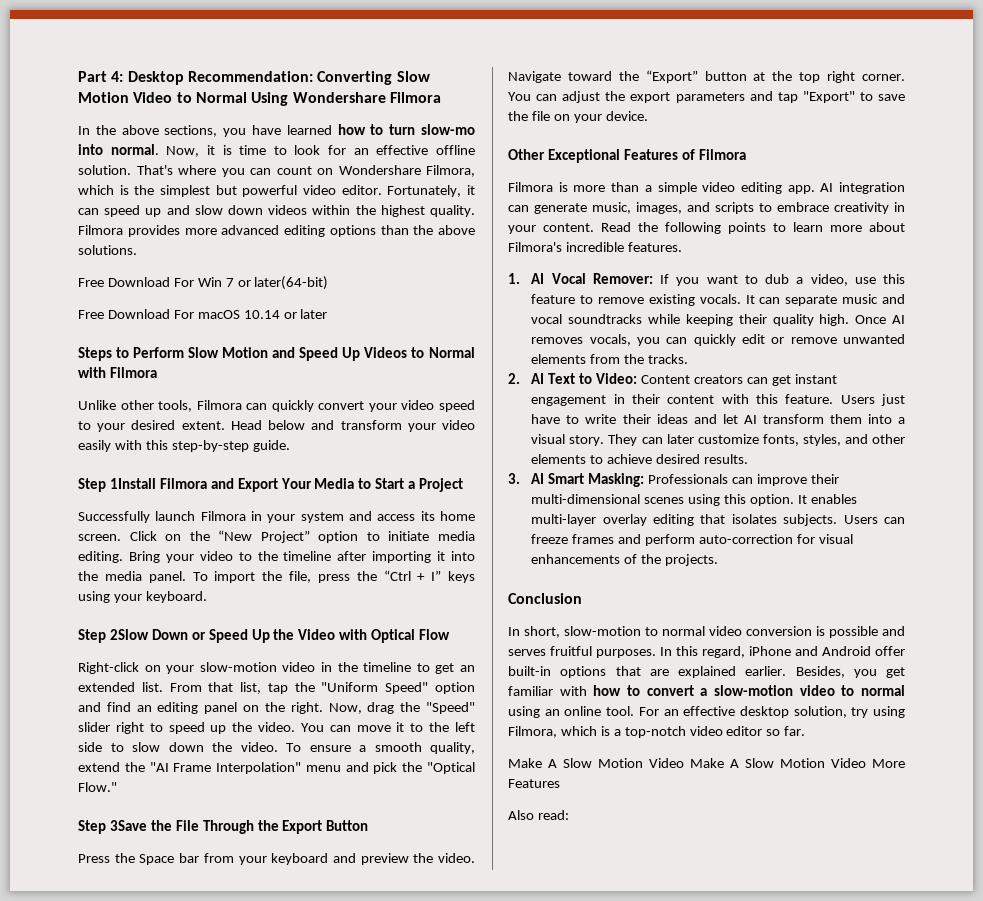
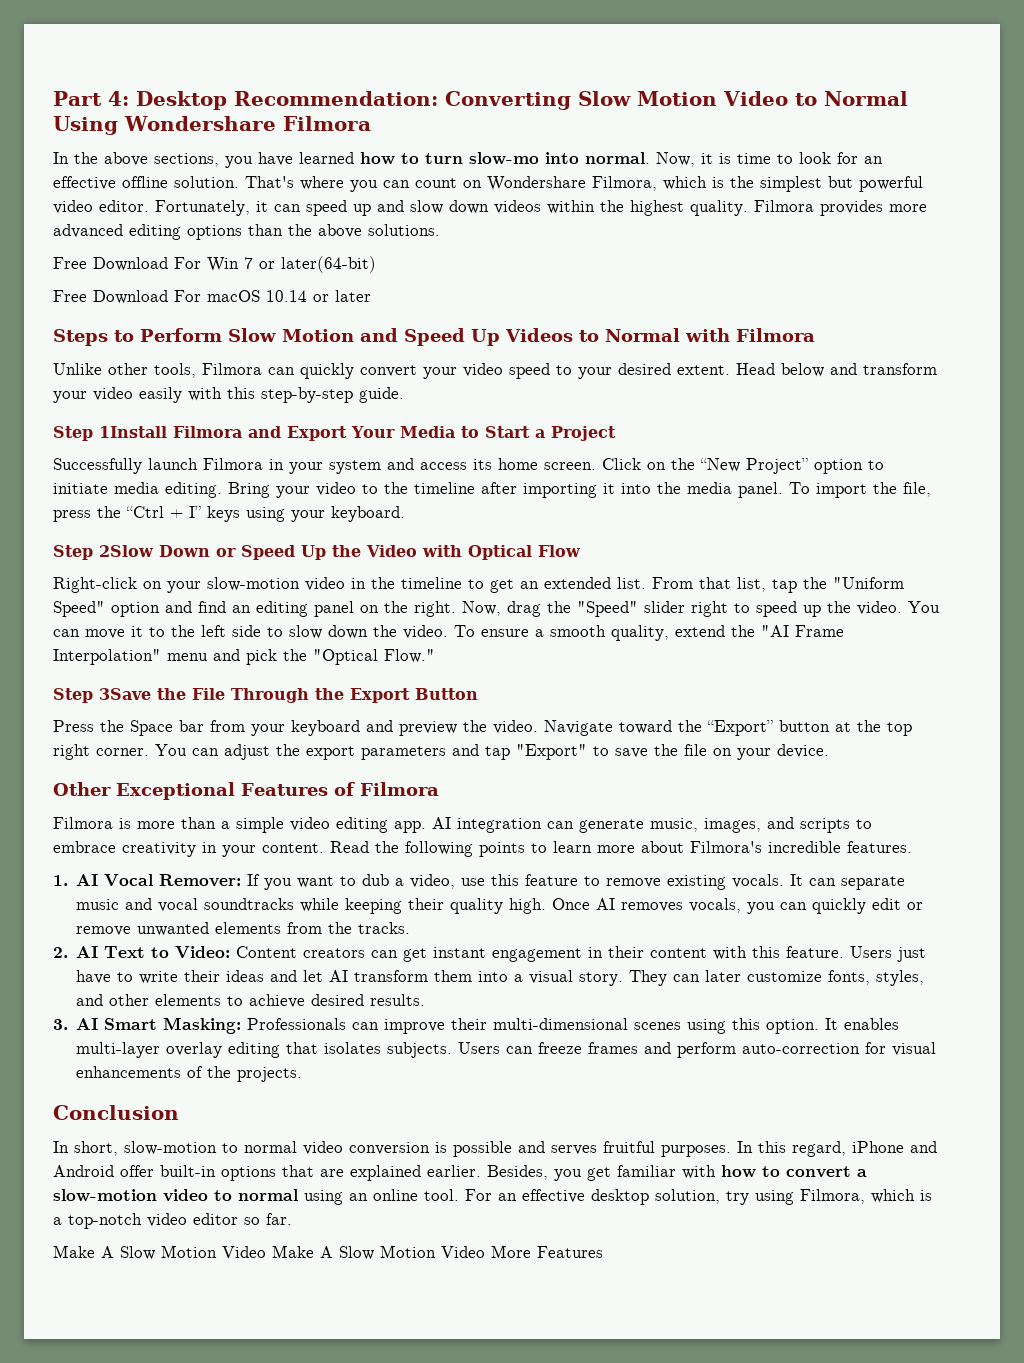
[508,810,569,820] // Also read: -> (603, 1252) none

